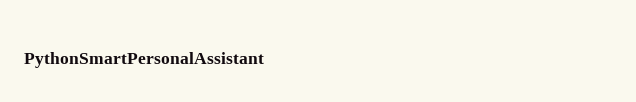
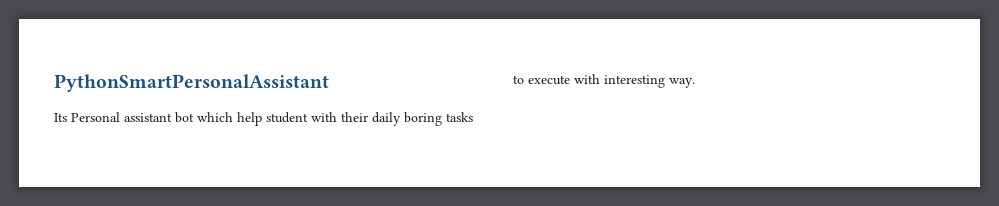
(264, 60) none -> [54,112,473,126] [513,74,695,88] // Its Personal assistant bot which help student with their daily boring tasks to execute with interesting way.

